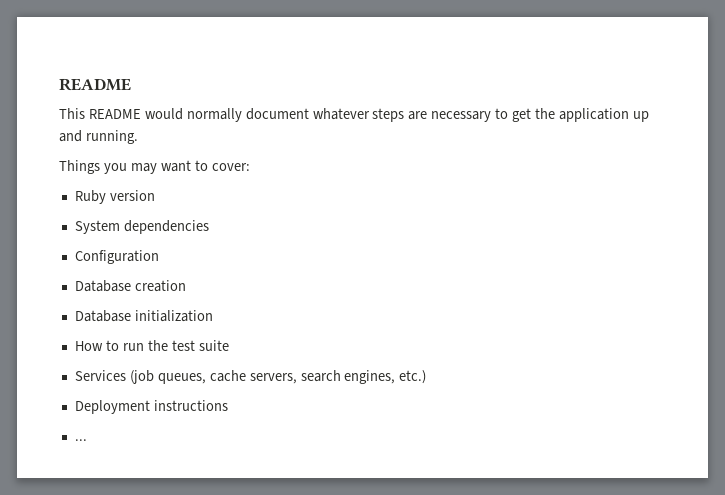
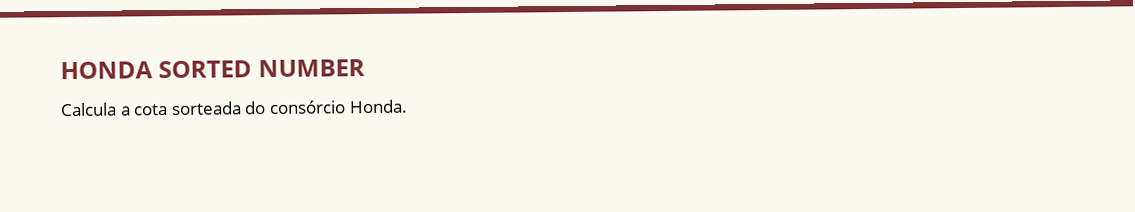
[59,78,131,91] [59,108,649,122] [59,130,138,144] [59,160,250,174] [74,190,155,204] [74,220,209,234] [74,250,159,264] [74,280,186,292] [74,310,213,322] [74,340,229,351] [74,370,427,384] [74,400,228,414] [74,439,87,441] README // This README would normally document whatever steps are necessary to get the application up and running. // Things you may want to cover: // Ruby version // System dependencies // Configuration // Database creation // Database initialization // How to run the test suite // Services (job queues, cache servers, search engines, etc.) // Deployment instructions // ... -> [60,59,365,80] [60,99,408,117] HONDA SORTED NUMBER // Calcula a cota sorteada do consórcio Honda.

